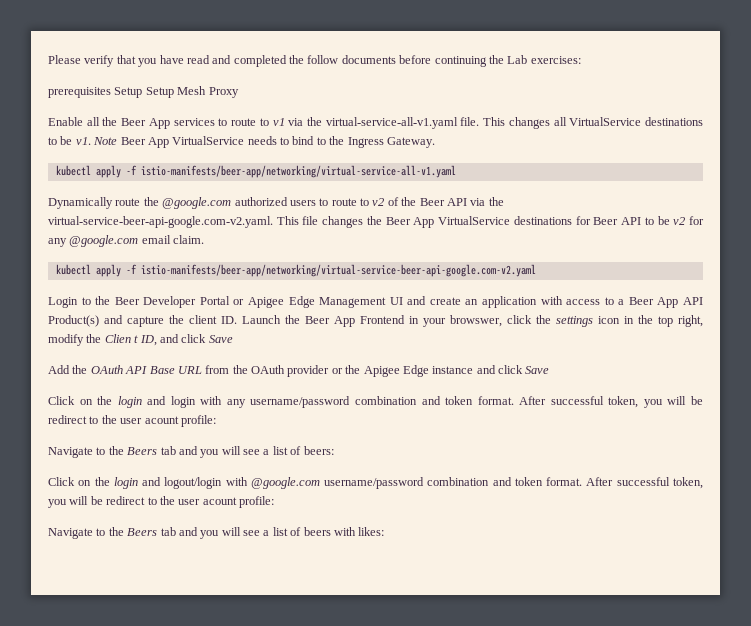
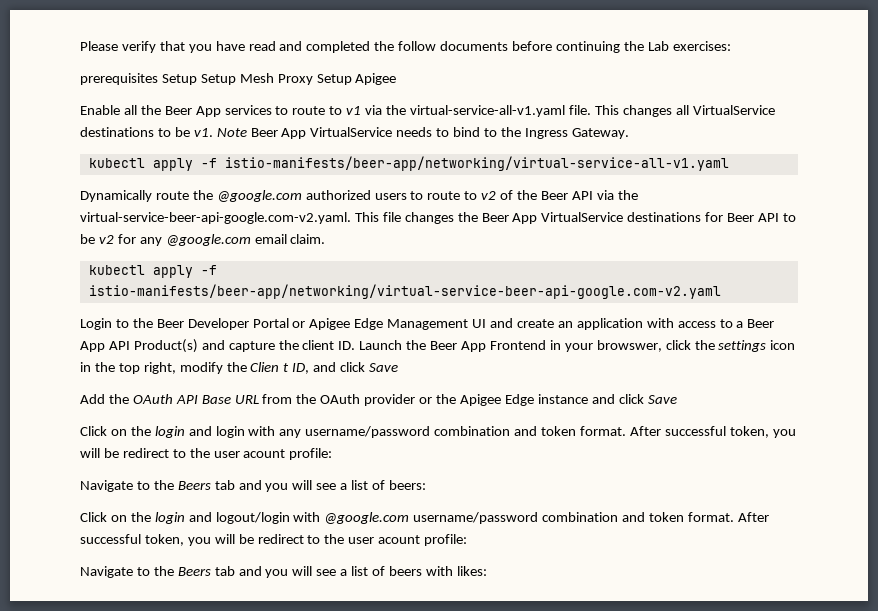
(239, 92) none -> [316,73,397,85] Setup Apigee

